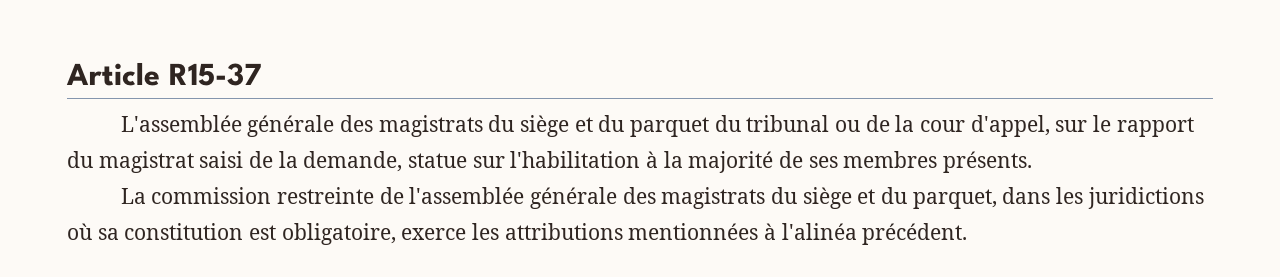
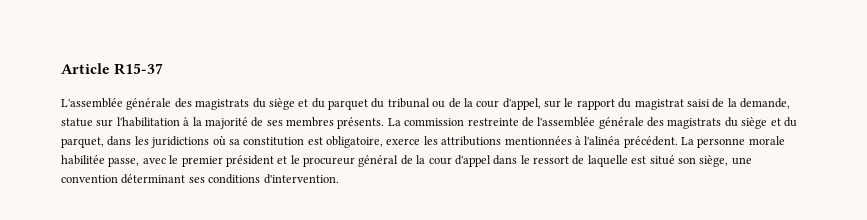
(1033, 162) // -> (385, 123) none
(968, 234) none -> [681,136,785,148] [61,155,752,167] [61,174,339,184] La personne morale habilitée passe, avec le premier président et le procureur général de la cour d'appel dans le ressort de laquelle est situé son siège, une convention déterminant ses conditions d'intervention.

